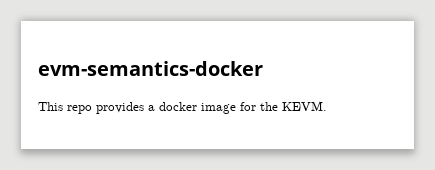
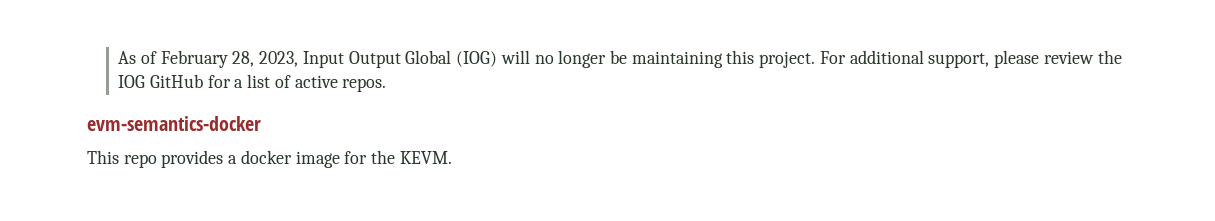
(38, 68) none -> [118,50,1122,68] [118,74,387,92] As of February 28, 2023, Input Output Global (IOG) will no longer be maintaining this project. For additional support, please review the IOG GitHub for a list of active repos. //

